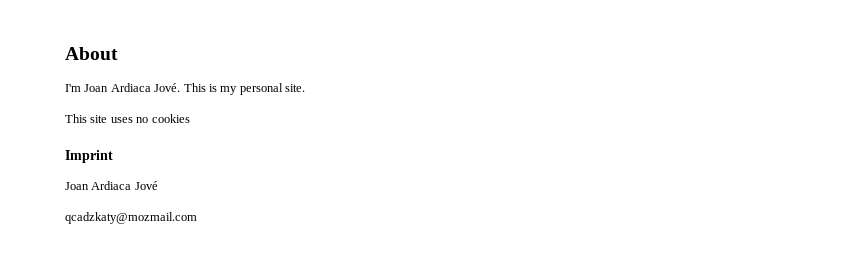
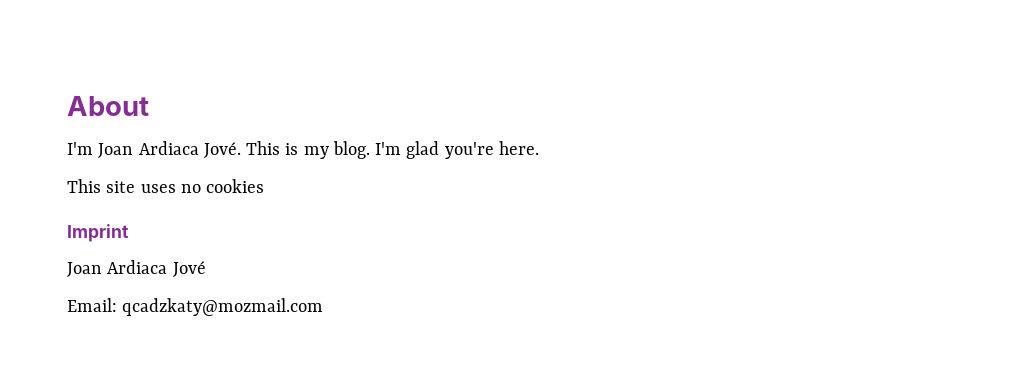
[239,83,305,95] personal site. -> [332,141,539,159] blog. I'm glad you're here.
(158, 185) none -> [67,298,117,312] Email:

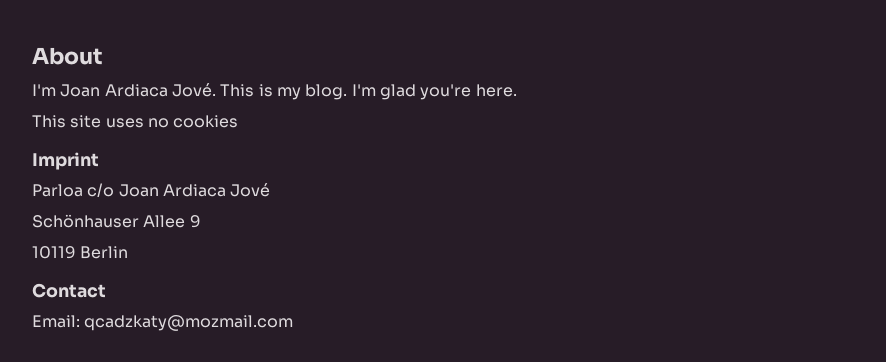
(129, 233) none -> [32,183,115,197] Parloa c/o
(206, 269) none -> [32,214,201,228] [32,246,129,259] [32,283,106,298] // Schönhauser Allee 9 // 10119 Berlin // Contact

